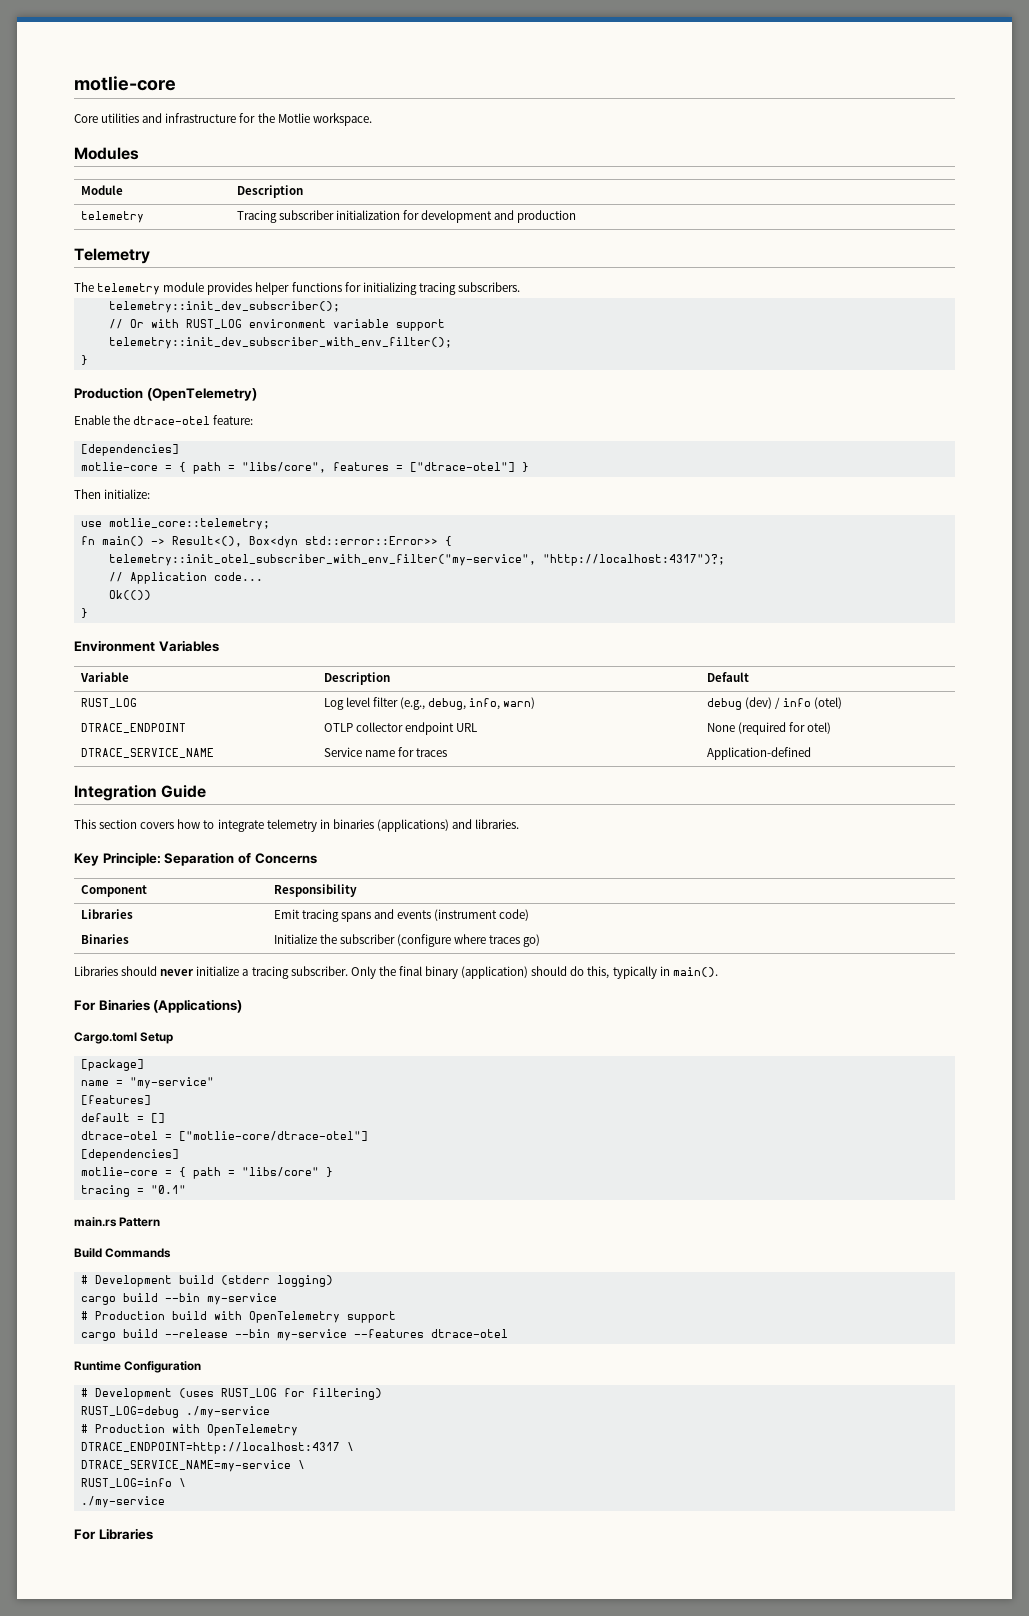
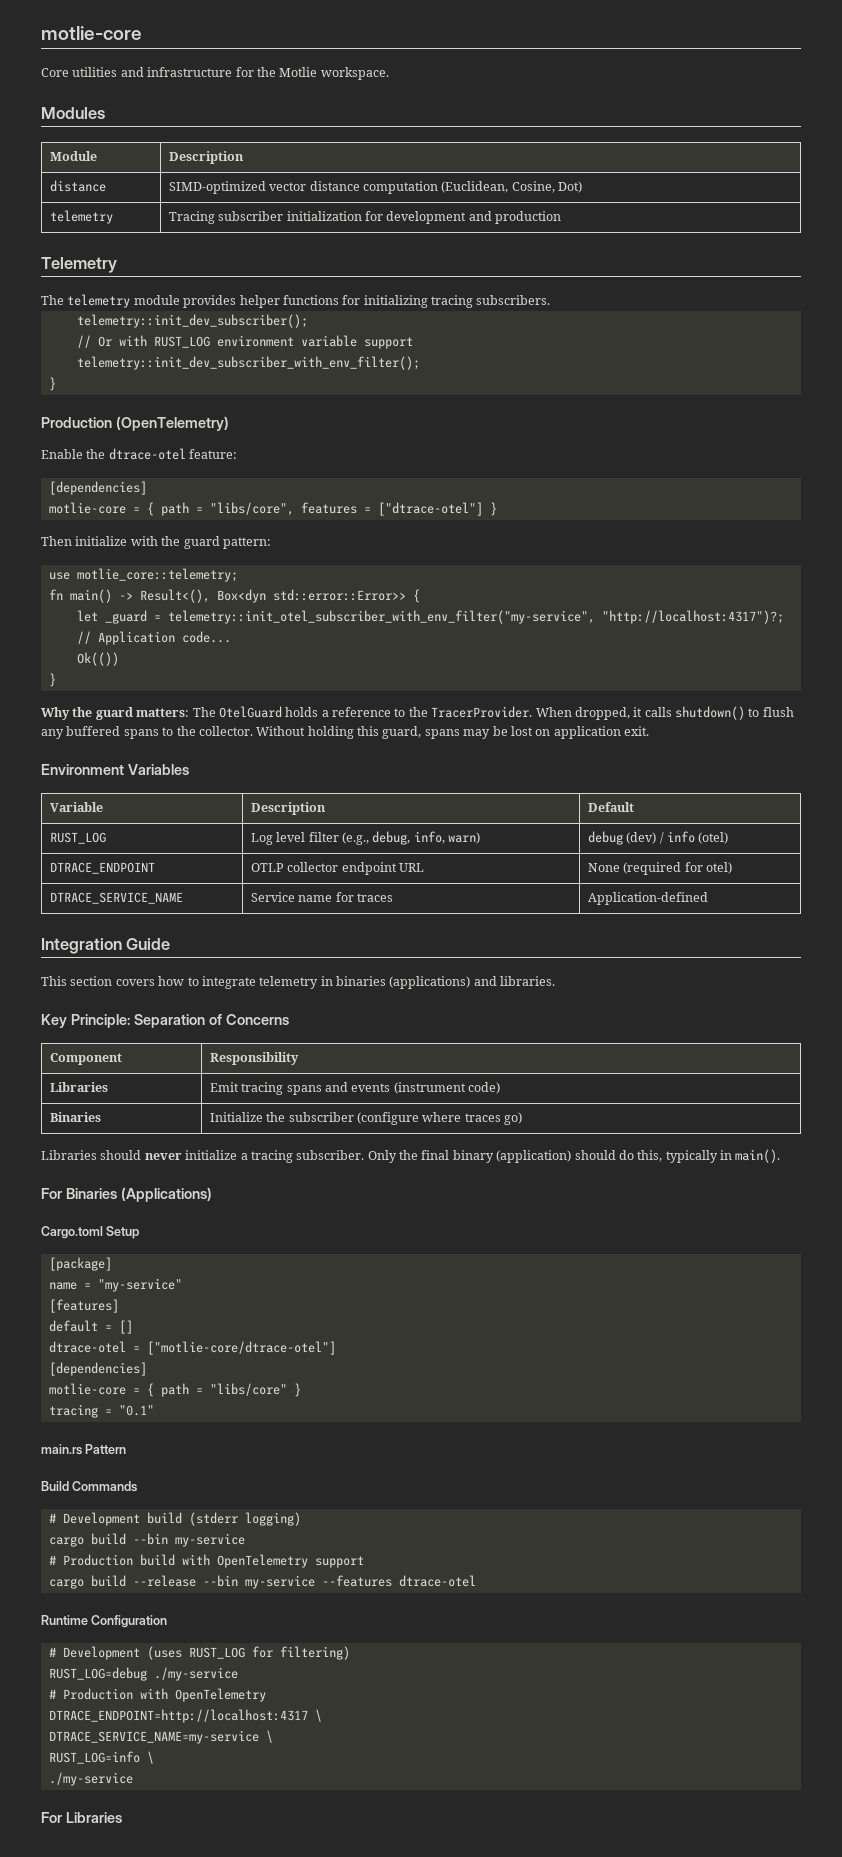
(303, 191) none -> [49,180,106,192] [168,181,583,194] // distance | SIMD-optimized vector distance computation (Euclidean, Cosine, Dot)
[104,489,151,499] initialize: -> [75,536,271,549] initialize with the guard pattern:
(452, 541) none -> [76,610,161,624] let _guard =
(88, 613) none -> [41,706,794,720] [41,726,649,739] // Why the guard matters: The OtelGuard holds a reference to the TracerProvider. When dropped, it calls shutdown() to flush any buffered spans to the collector. Without holding this guard, spans may be lost on application exit.

